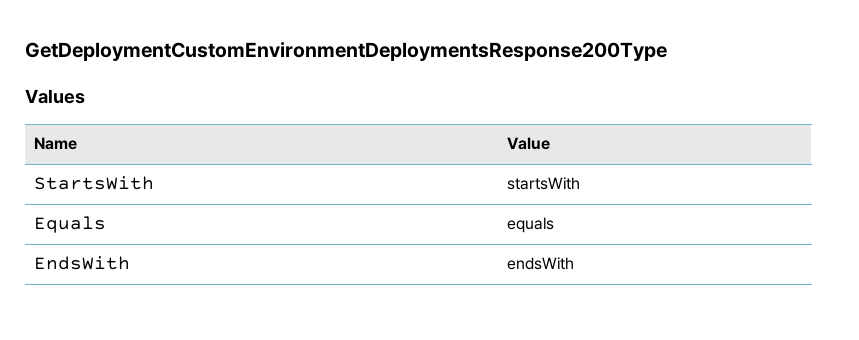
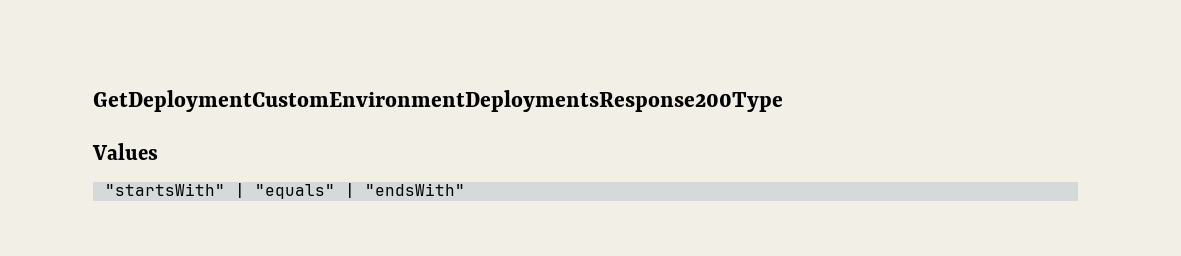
[33,137,77,150] [506,137,550,150] [33,176,154,190] [506,177,580,190] [33,216,106,233] [506,217,554,233] [33,256,130,270] [506,257,574,270] // Name | Value // StartsWith | startsWith // Equals | equals // EndsWith | endsWith -> [105,183,465,199] // "startsWith" | "equals" | "endsWith"

